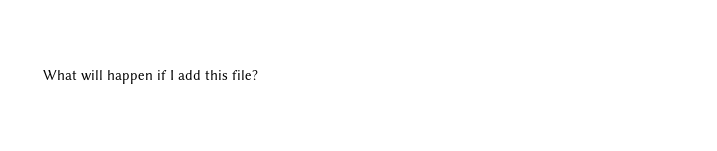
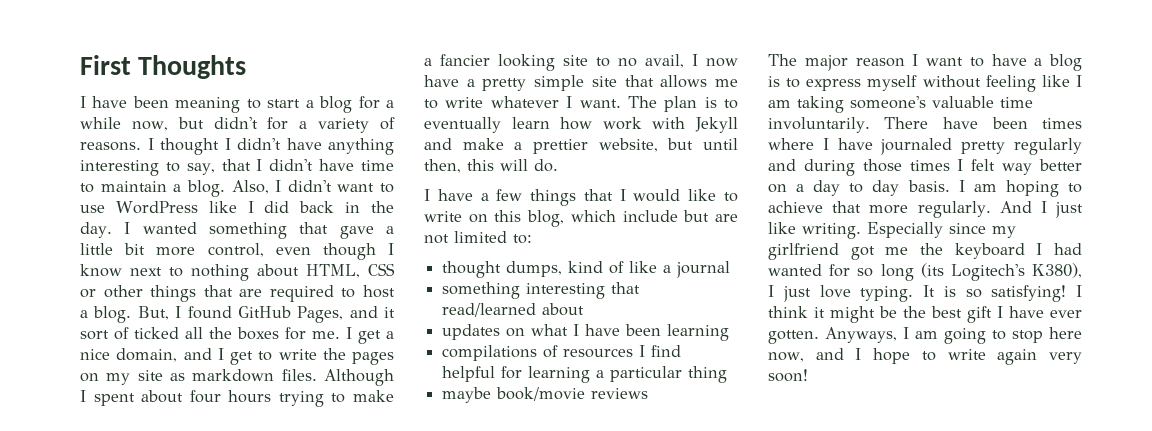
[43,70,258,84] What will happen if I add this file? -> [80,55,247,79] [80,96,395,113] [80,117,395,133] [80,138,394,155] [80,159,394,176] [80,180,394,197] [80,201,394,214] [80,222,394,239] [80,243,394,260] [80,263,395,281] [80,285,395,302] [80,306,395,323] [80,327,394,344] [80,348,394,365] [80,369,394,386] [80,390,394,407] [424,54,738,71] [424,75,738,91] [424,96,738,112] [424,117,738,133] [424,138,738,154] [424,159,558,173] [424,189,738,206] [424,210,738,227] [424,231,532,244] [442,261,731,278] [442,282,641,299] [442,303,585,317] [442,324,730,341] [442,345,682,361] [442,366,728,383] [442,387,649,403] [768,54,1082,71] [768,75,1082,92] [768,96,1033,113] [768,117,1082,133] [768,138,1082,155] [768,159,1082,176] [768,180,1082,197] [768,201,1083,218] [768,222,1016,239] [768,243,1082,260] [768,263,1082,281] [768,285,1082,302] [768,306,1082,323] [768,327,1082,344] [768,348,1082,365] [768,369,808,382] First Thoughts // I have been meaning to start a blog for a while now, but didn't for a variety of reasons. I thought I didn't have anything interesting to say, that I didn't have time to maintain a blog. Also, I didn't want to use WordPress like I did back in the day. I wanted something that gave a little bit more control, even though I know next to nothing about HTML, CSS or other things that are required to host a blog. But, I found GitHub Pages, and it sort of ticked all the boxes for me. I get a nice domain, and I get to write the pages on my site as markdown files. Although I spent about four hours trying to make a fancier looking site to no avail, I now have a pretty simple site that allows me to write whatever I want. The plan is to eventually learn how work with Jekyll and make a prettier website, but until then, this will do. // I have a few things that I would like to write on this blog, which include but are not limited to: // thought dumps, kind of like a journal // something interesting that read/learned about // updates on what I have been learning // compilations of resources I find helpful for learning a particular thing // maybe book/movie reviews // The major reason I want to have a blog is to express myself without feeling like I am taking someone's valuable time involuntarily. There have been times where I have journaled pretty regularly and during those times I felt way better on a day to day basis. I am hoping to achieve that more regularly. And I just like writing. Especially since my girlfriend got me the keyboard I had wanted for so long (its Logitech's K380), I just love typing. It is so satisfying! I think it might be the best gift I have ever gotten. Anyways, I am going to stop here now, and I hope to write again very soon!

